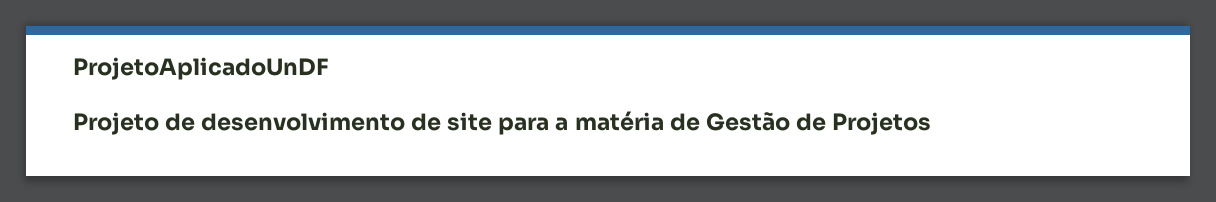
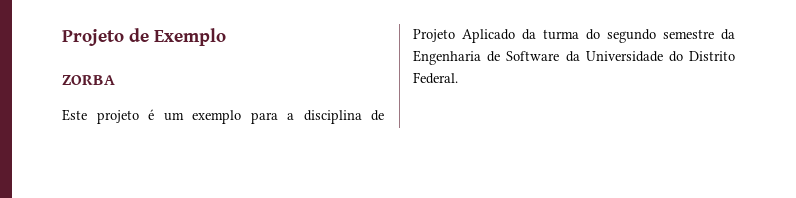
[73,57,329,80] ProjetoAplicadoUnDF // -> (62, 37) none
[201,111,931,135] desenvolvimento de site para a matéria de Gestão de Projetos -> [154,28,227,46] [62,75,115,85] [62,109,384,124] [413,29,735,43] [413,50,735,65] [413,72,458,84] Exemplo // ZORBA // Este projeto é um exemplo para a disciplina de Projeto Aplicado da turma do segundo semestre da Engenharia de Software da Universidade do Distrito Federal.

